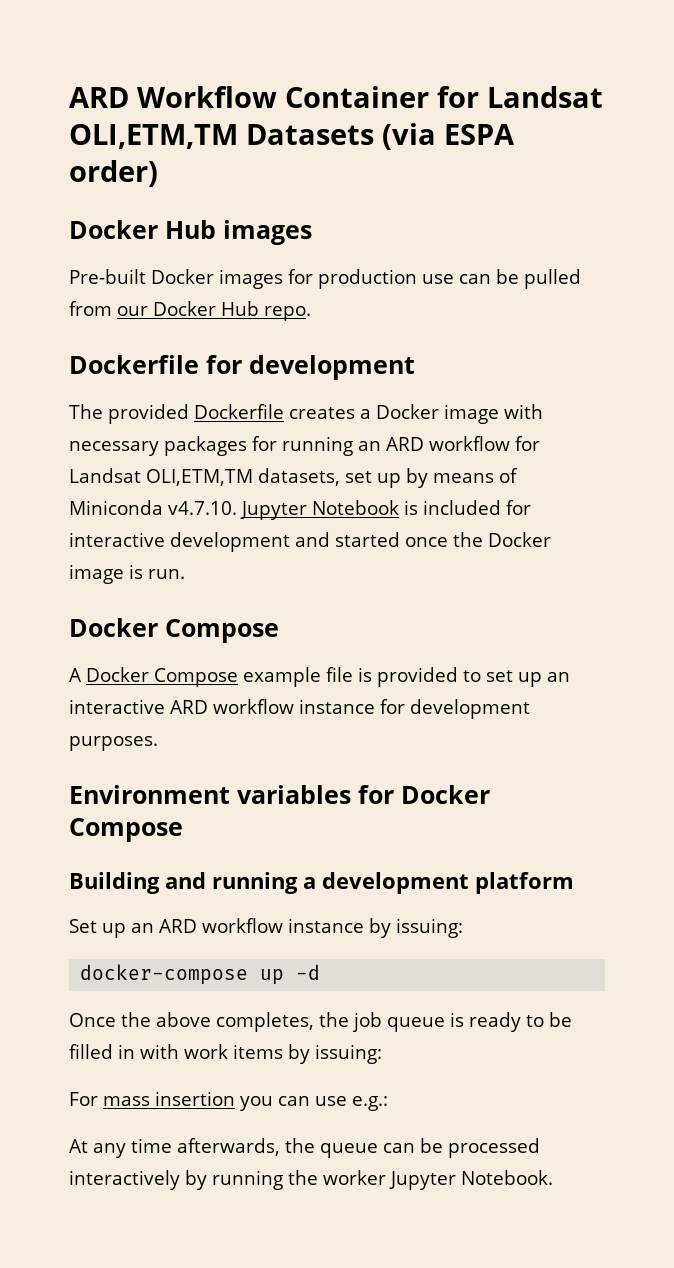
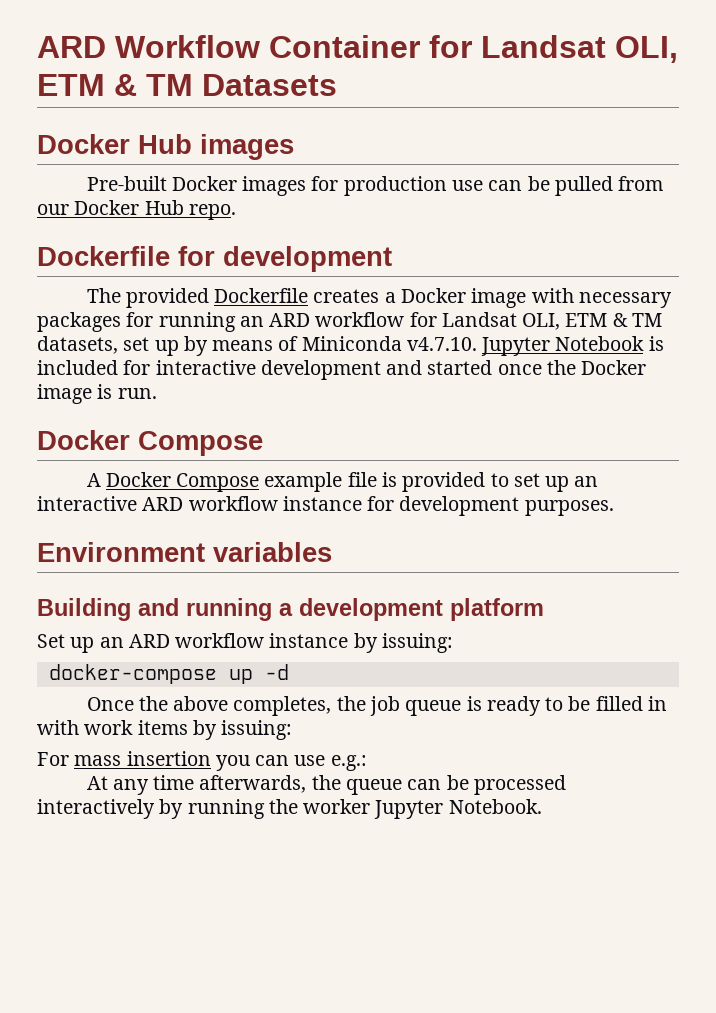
[69,123,515,150] [69,160,158,187] OLI,ETM,TM Datasets (via ESPA order) -> [615,36,678,63] [37,74,337,96] OLI, ETM & TM Datasets
[146,469,253,486] OLI,ETM,TM -> [522,313,662,330] OLI, ETM & TM
[358,785,490,804] [69,818,183,842] for Docker Compose -> (332, 552) none

